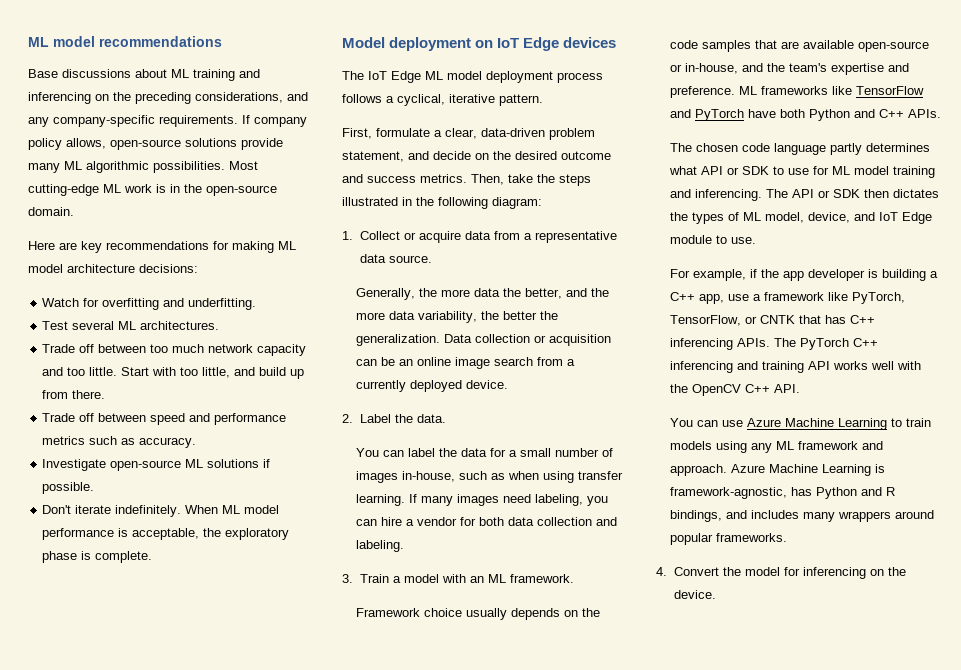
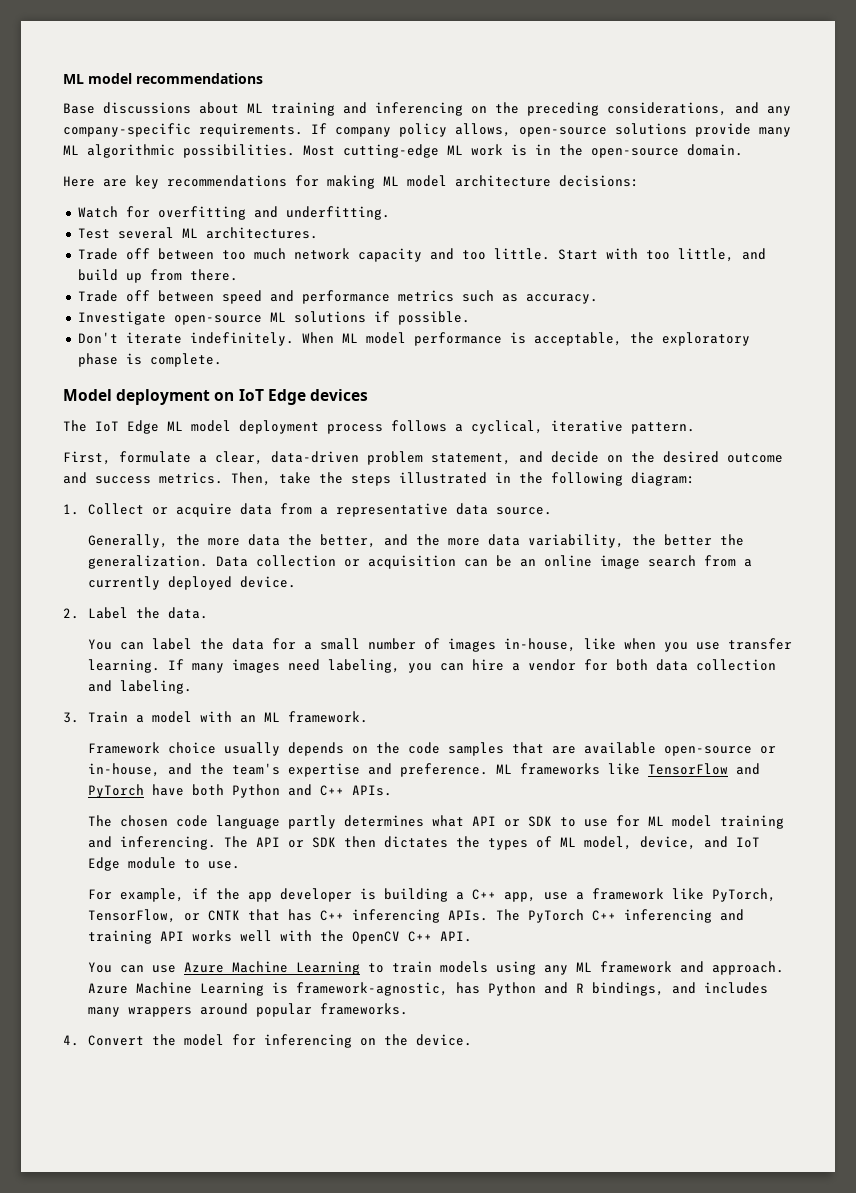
[459,471,575,483] such as when using -> [583,638,720,652] like when you use

